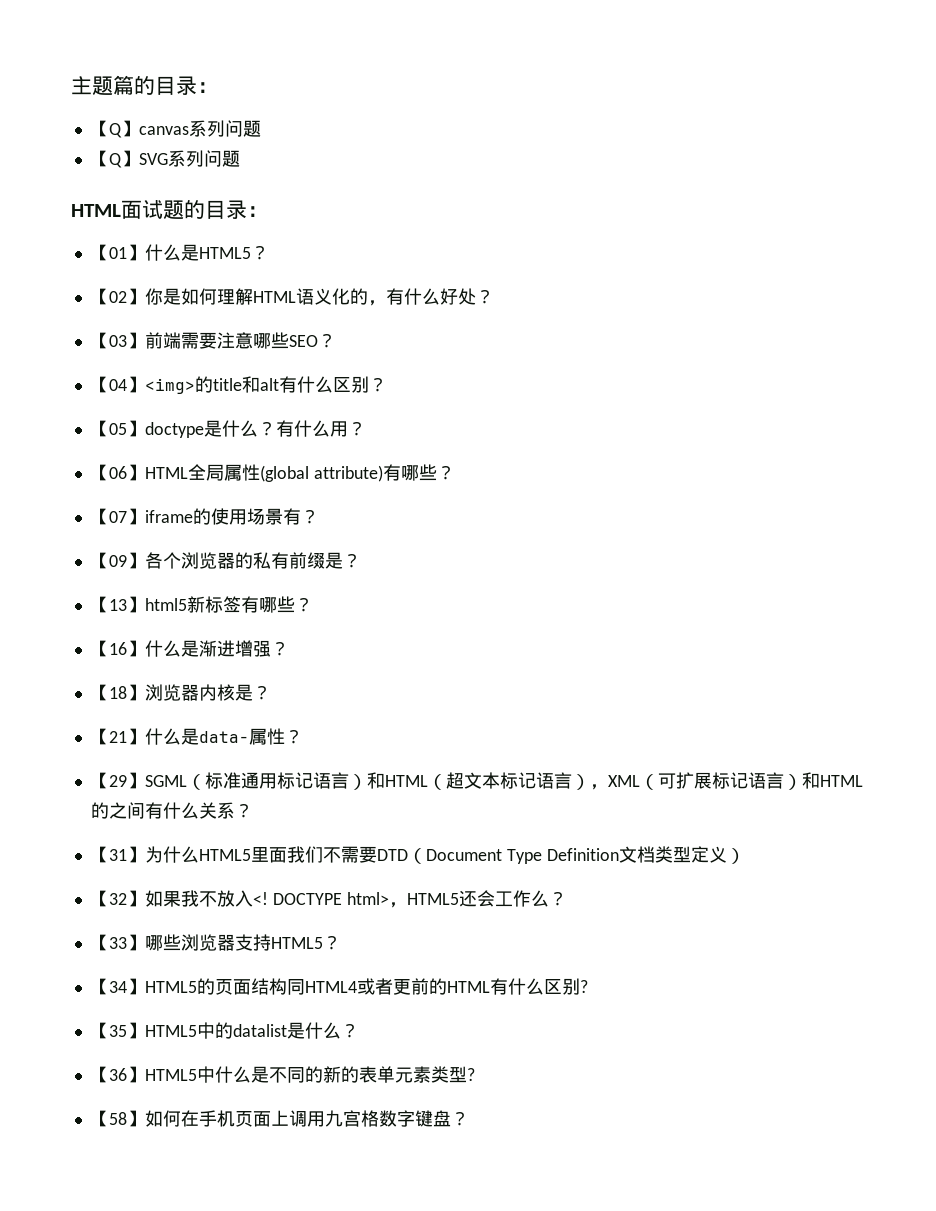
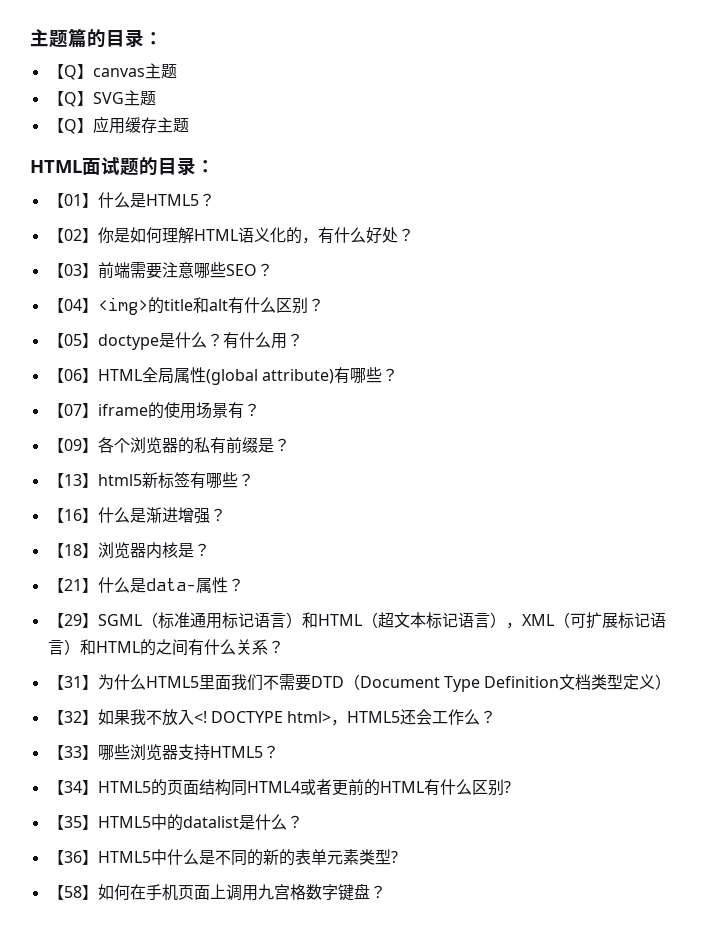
[188,120,243,137] 系列问 -> [144,63,161,79] 主
[167,150,222,167] 系列问 -> [123,90,156,106] [47,116,173,134] 主题 // 【Q】应用缓存主

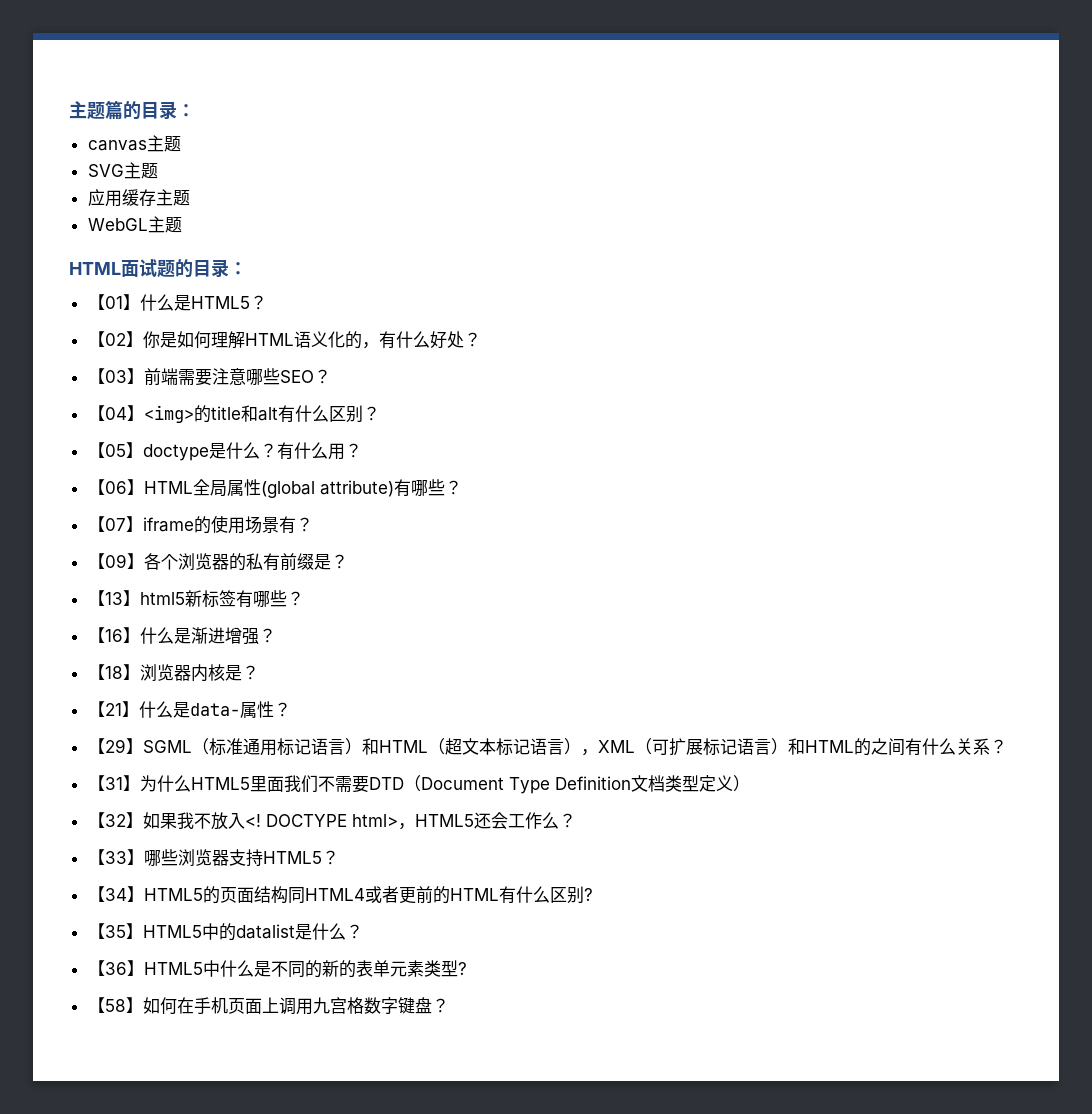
[47,64,93,80] 【Q】 -> (195, 110) none
[47,91,93,107] 【Q】 -> (181, 144) none
[47,118,93,134] 【Q】 -> (158, 171) none
(189, 125) none -> [87,216,182,233] // WebGL主题

